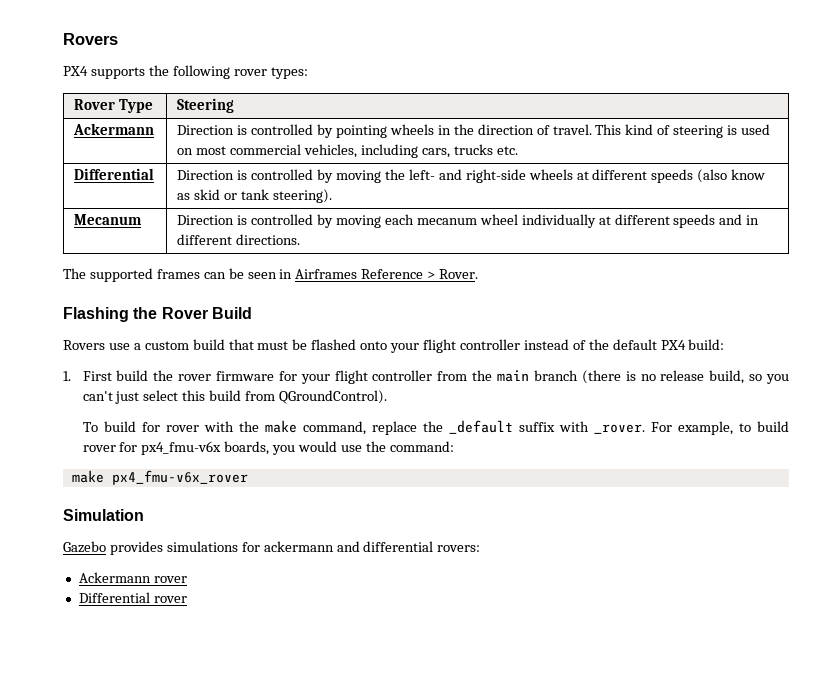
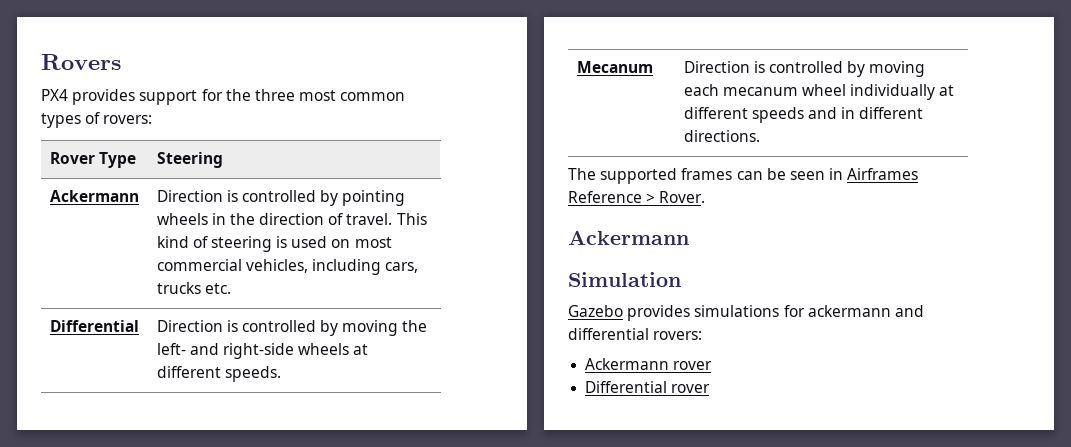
[90,65,308,79] supports the following rover types: -> [72,89,406,105] [41,112,153,128] provides support for the three most common types of rovers:
[651,169,766,183] [177,189,333,203] speeds (also know as skid or tank steering). -> [224,366,281,382] speeds.
[63,307,252,322] [63,339,725,353] [63,370,789,384] [82,390,388,404] [82,420,790,435] [82,441,454,455] [71,470,248,485] Flashing the Rover Build // Rovers use a custom build that must be flashed onto your flight controller instead of the default PX4 build: // 1. First build the rover firmware for your flight controller from the main branch (there is no release build, so you can't just select this build from QGroundControl). // To build for rover with the make command, replace the _default suffix with _rover. For example, to build rover for px4_fmu-v6x boards, you would use the command: // make px4_fmu-v6x_rover -> [568,230,689,245] Ackermann

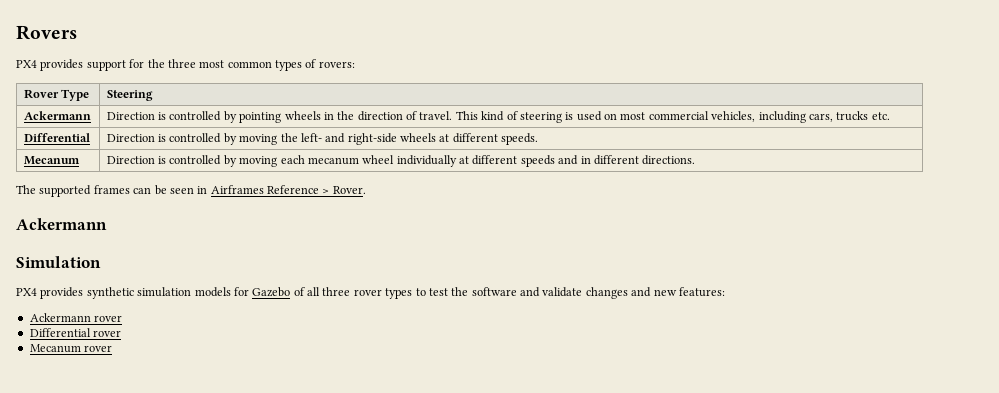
[568,305,924,321] [568,328,703,340] Gazebo provides simulations for ackermann and differential rovers: -> [16,287,725,299] PX4 provides synthetic simulation models for Gazebo of all three rover types to test the software and validate changes and new features:
(711, 388) none -> [29,344,113,353] // Mecanum rover

